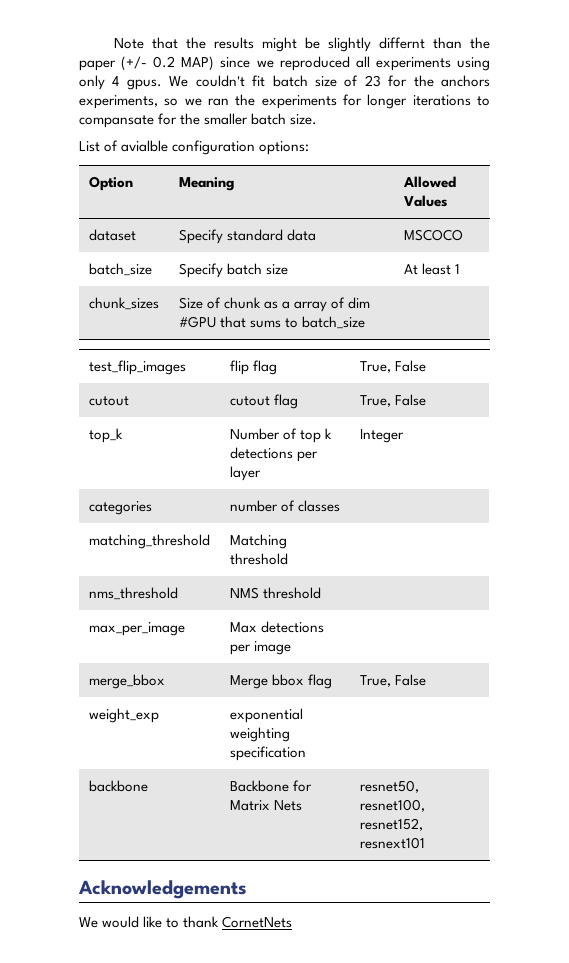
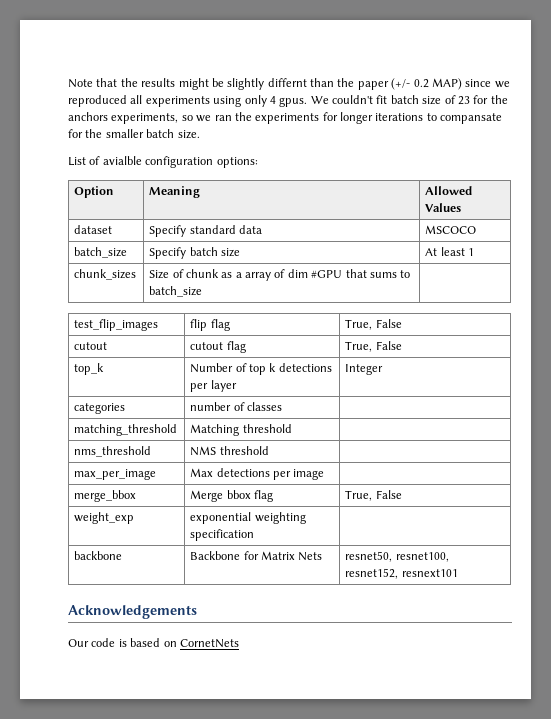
[79,916,220,928] We would like to thank -> [68,638,177,647] Our code is based on

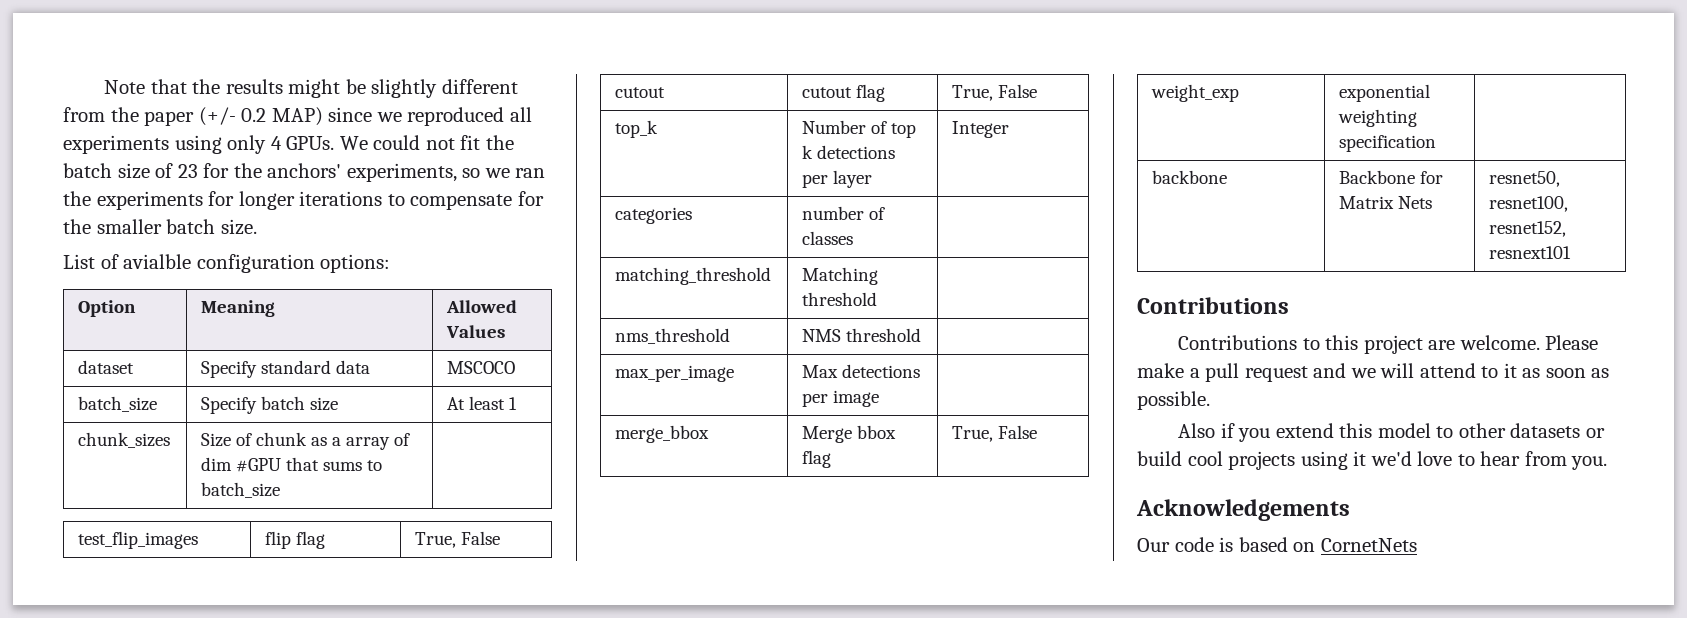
[267,78,334,87] differnt than -> [441,79,518,94] [63,107,105,122] different from
[279,95,388,107] gpus. We couldn't fit -> [286,135,514,150] GPUs. We could not fit the
[68,112,108,121] anchors -> [267,163,342,178] anchors'
[440,113,503,124] compansate -> [410,194,513,210] compensate
(458, 573) none -> [1137,297,1289,314] [1178,335,1599,354] [1137,363,1610,382] [1137,391,1210,410] [1178,423,1605,442] [1137,451,1608,470] // Contributions // Contributions to this project are welcome. Please make a pull request and we will attend to it as soon as possible. // Also if you extend this model to other datasets or build cool projects using it we'd love to hear from you.

